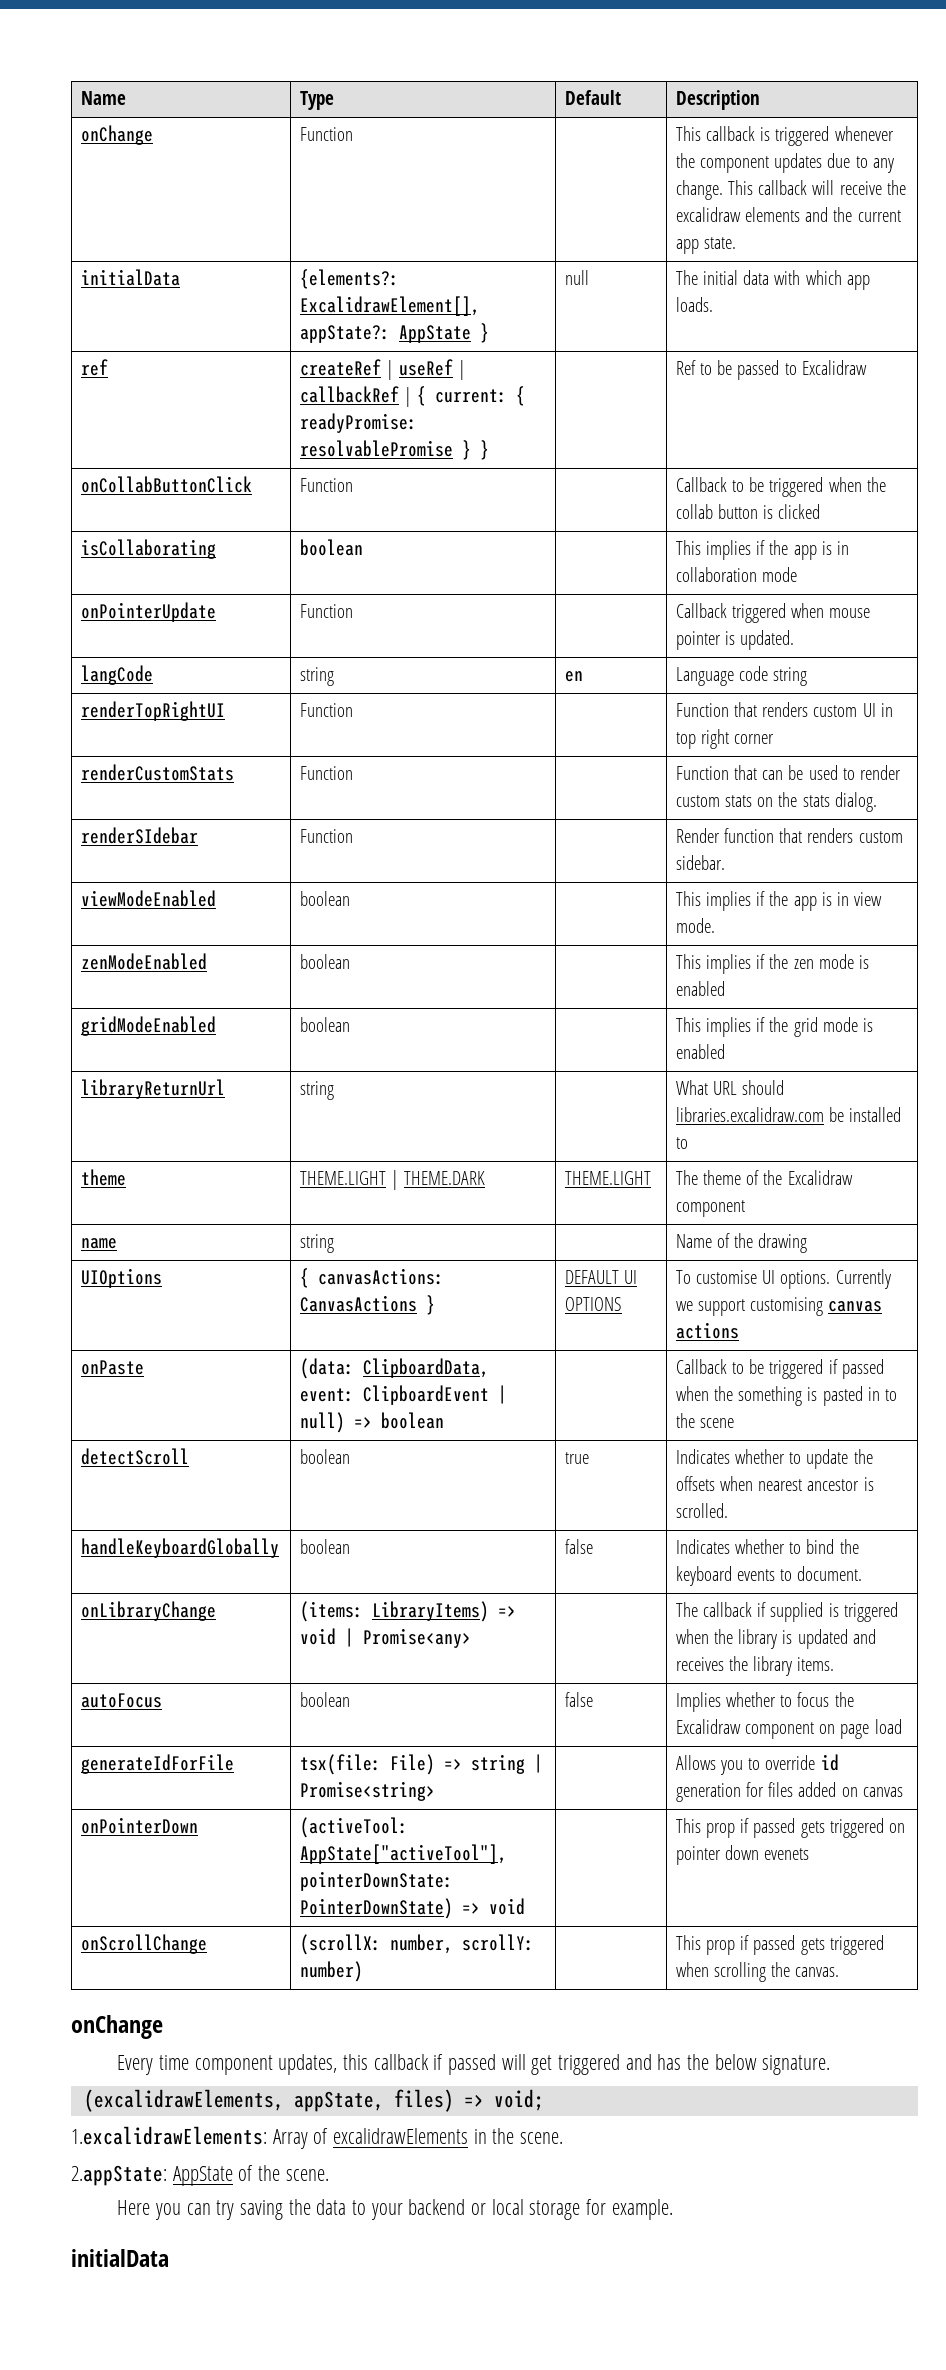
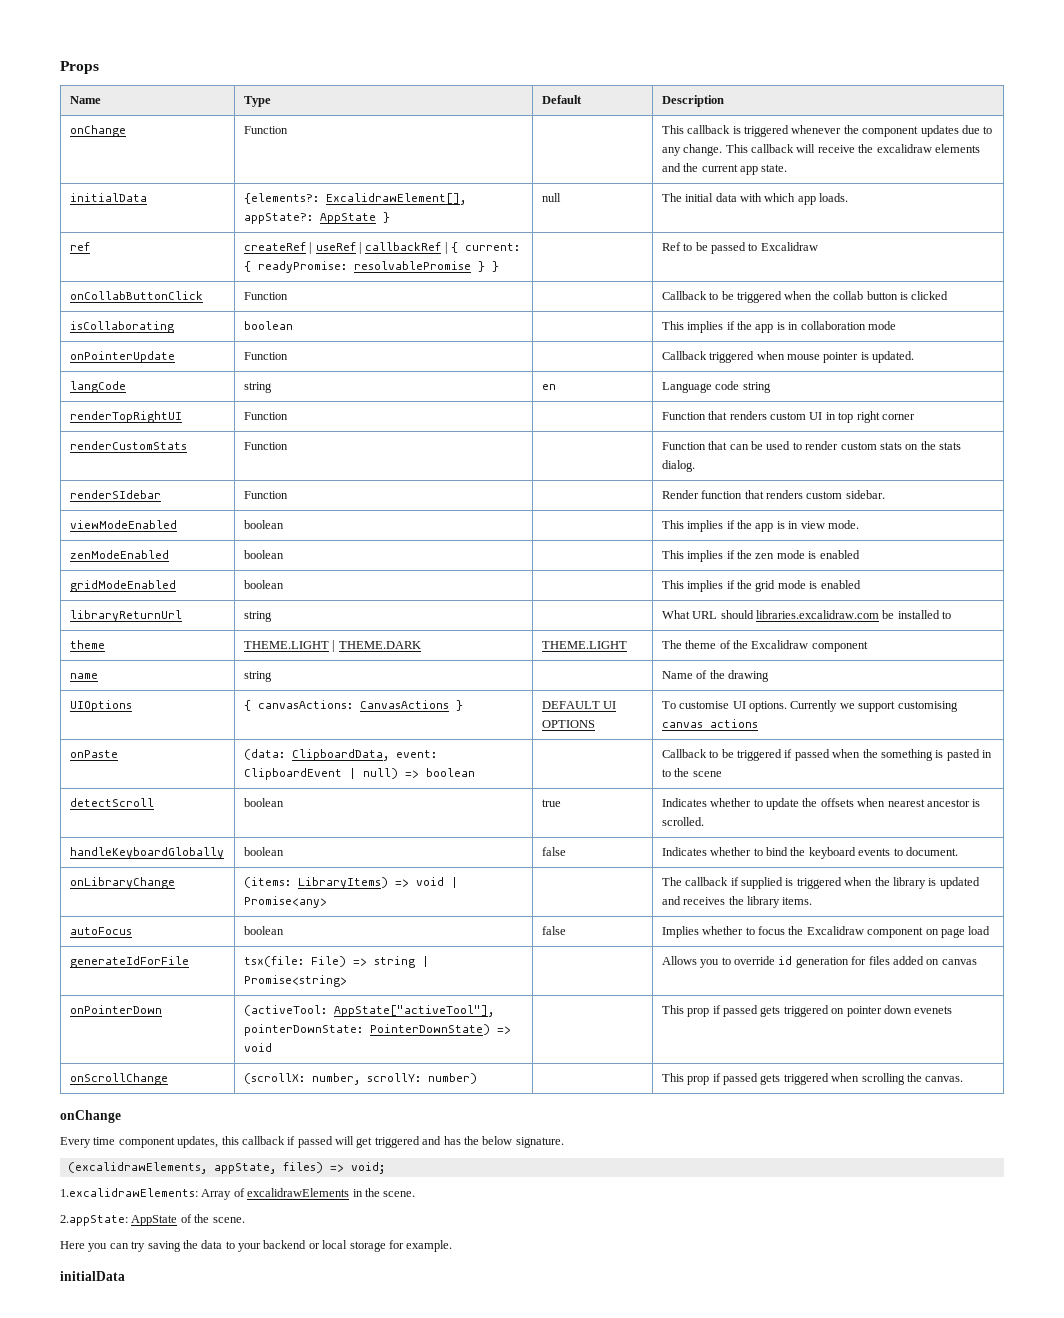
(81, 98) none -> [60,61,99,74] Props //

